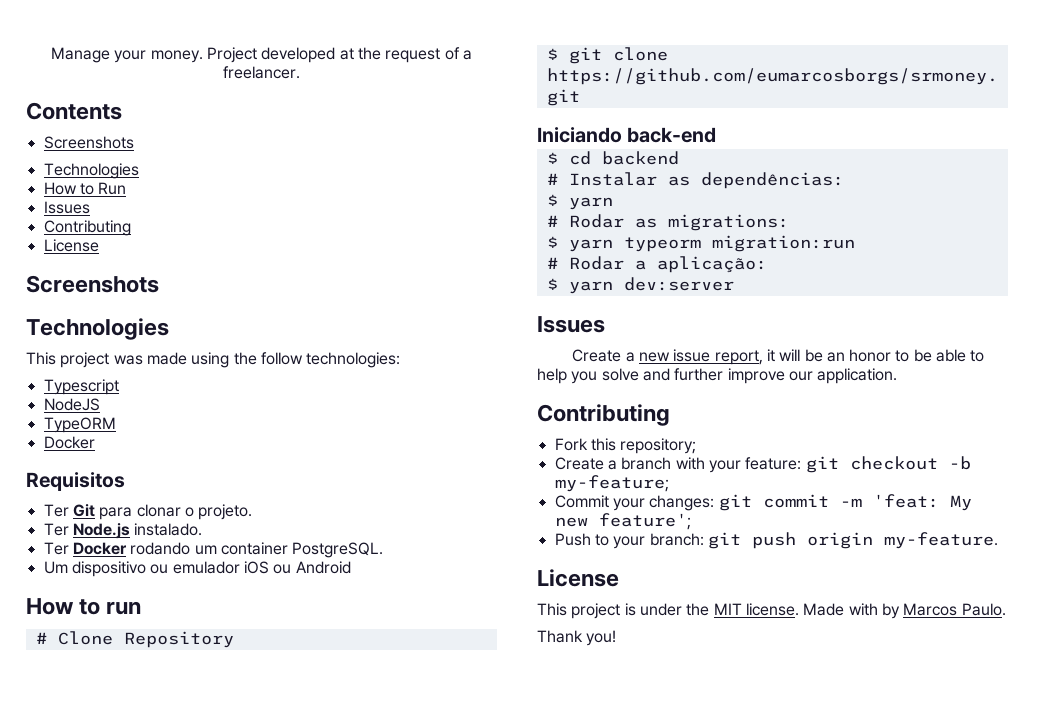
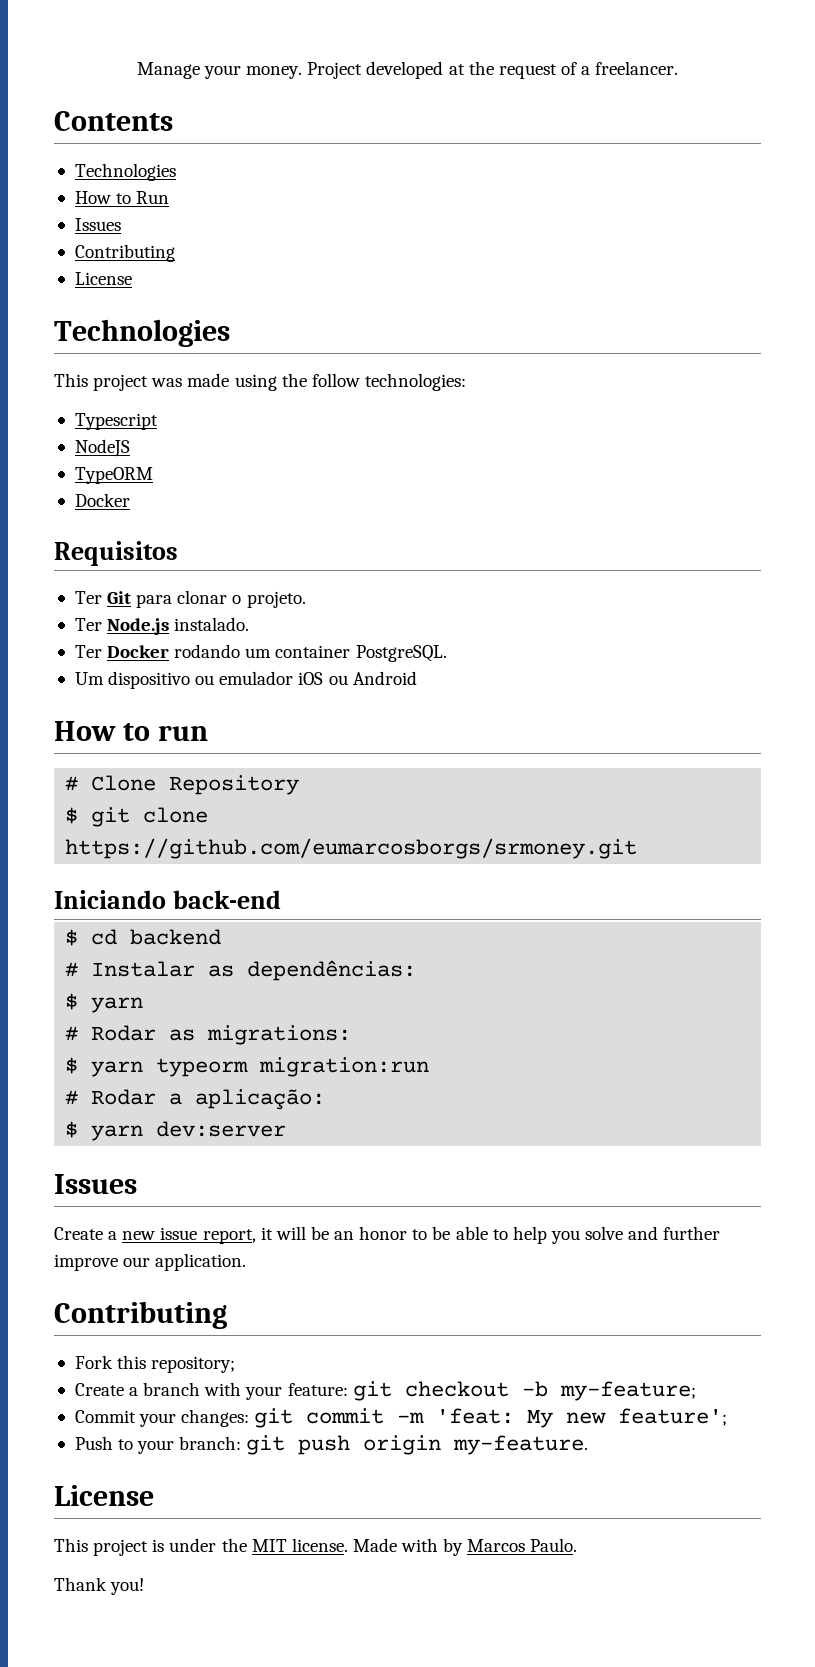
[43,136,134,149] // Screenshots -> (173, 121) none
[26,275,159,293] // Screenshots -> (132, 278) none

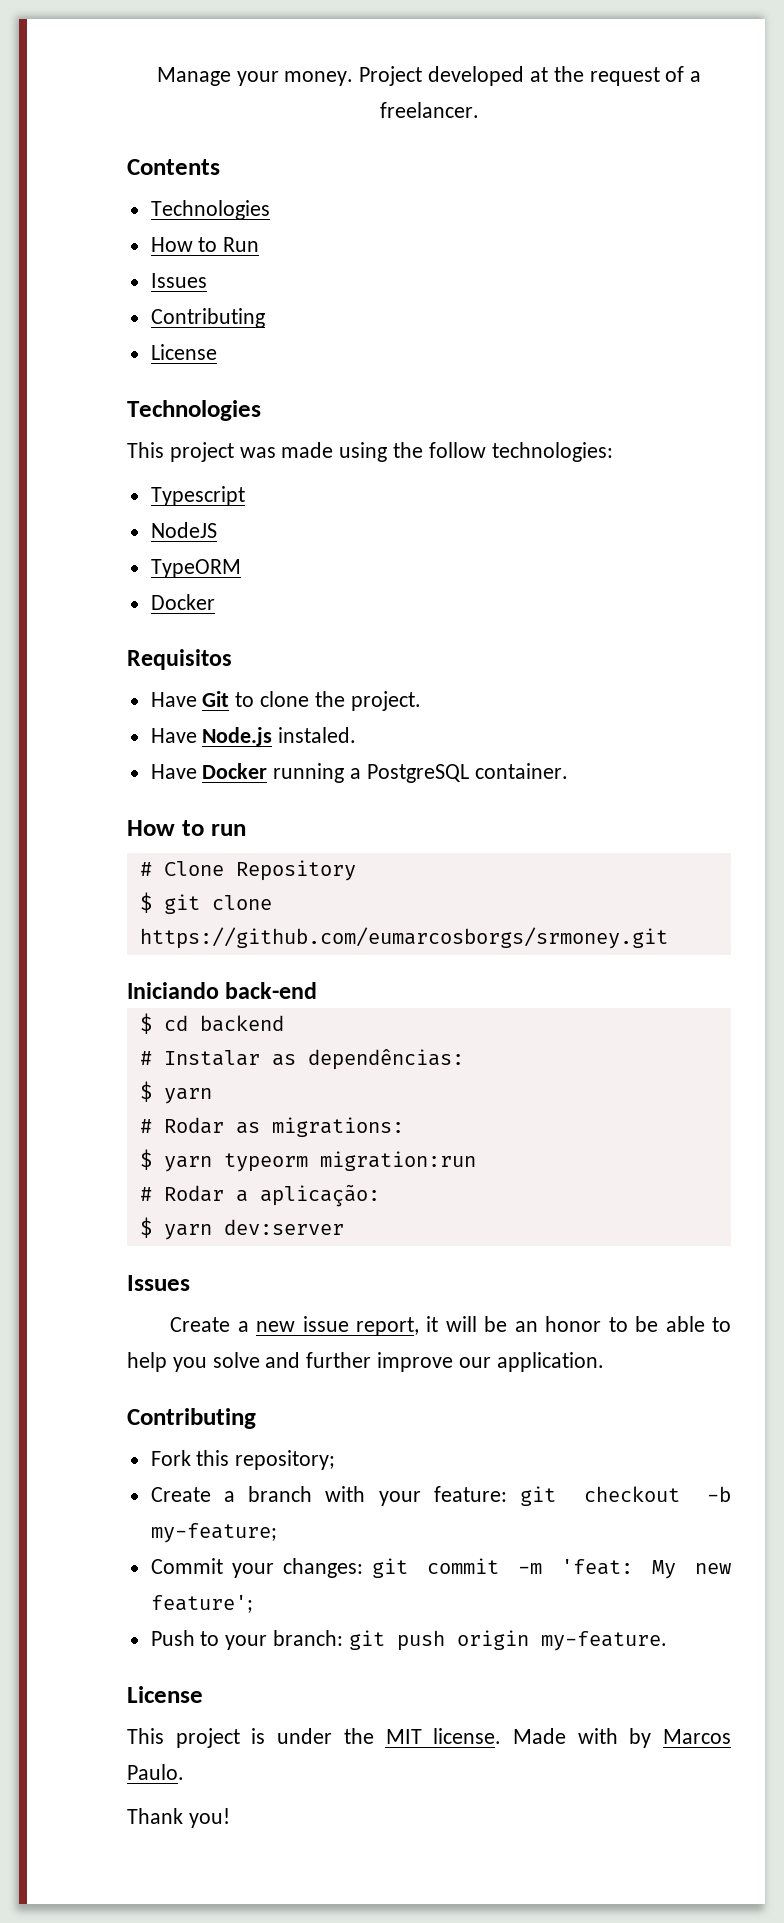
[74,590,306,608] [74,617,250,635] [74,644,447,662] [74,671,417,689] Ter Git para clonar o projeto. // Ter Node.js instalado. // Ter Docker rodando um container PostgreSQL. // Um dispositivo ou emulador iOS ou Android -> [150,691,421,711] [150,727,357,746] [150,763,568,783] Have Git to clone the project. // Have Node.js instaled. // Have Docker running a PostgreSQL container.

